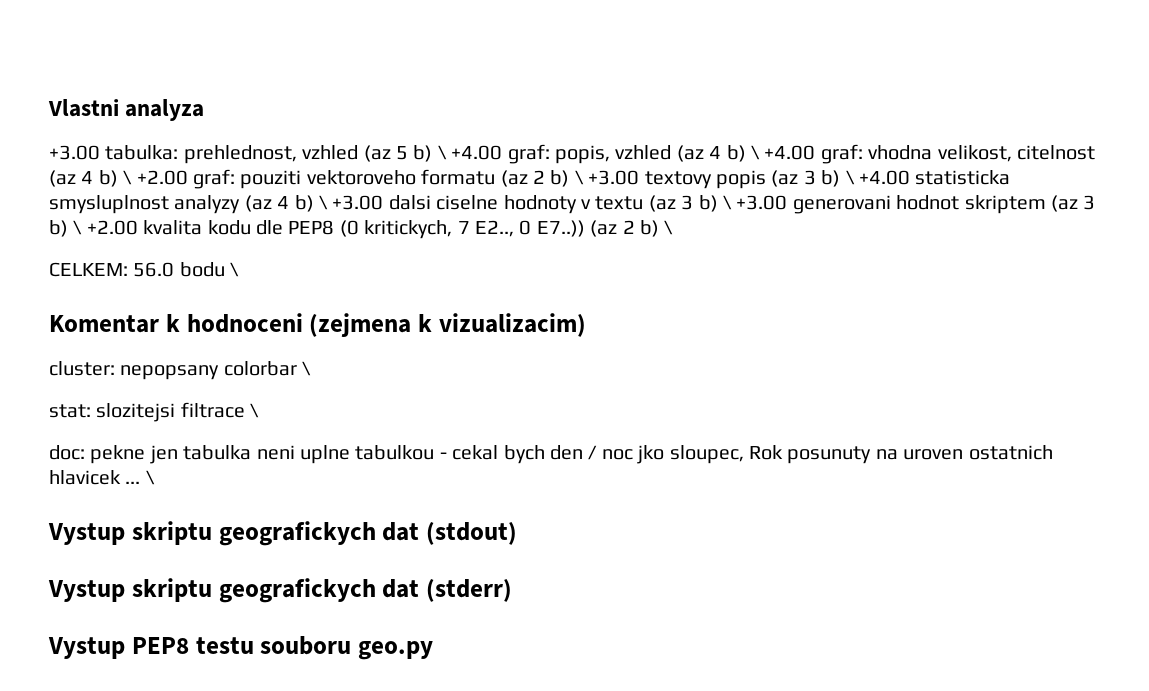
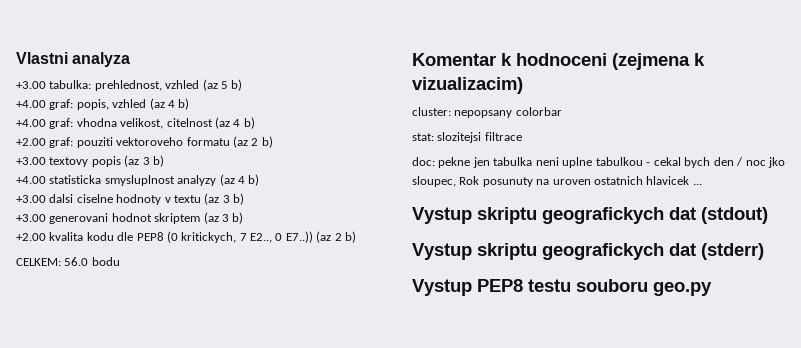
[437,145,447,160] \ -> (243, 85) //
[750,145,760,160] \ -> (190, 104) //
[123,170,133,185] \ -> (255, 123) //
[574,170,584,185] \ -> (273, 142) //
[845,170,855,185] \ -> (164, 161) //
[319,195,328,210] \ -> (260, 180) //
[722,195,732,210] \ -> (244, 199) //
[73,220,83,235] \ -> (244, 218) //
[664,220,674,235] \ -> (356, 237) none
[230,262,240,277] \ -> (120, 261) none
[302,361,312,376] \ -> (562, 111) none
[250,403,260,418] \ -> (522, 136) none
[145,470,155,485] \ -> (702, 184) none

